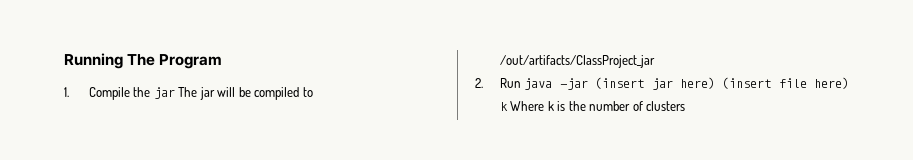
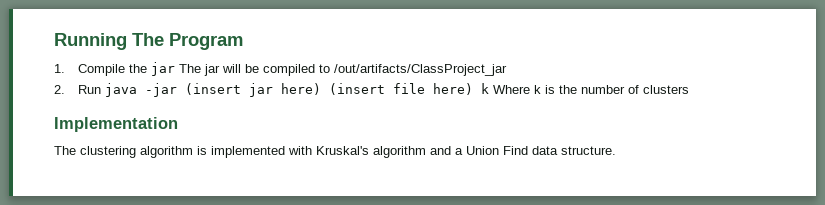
(686, 106) none -> [54,117,178,132] [54,146,616,158] // Implementation // The clustering algorithm is implemented with Kruskal's algorithm and a Union Find data structure.

